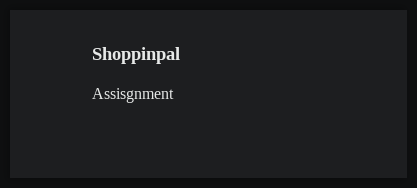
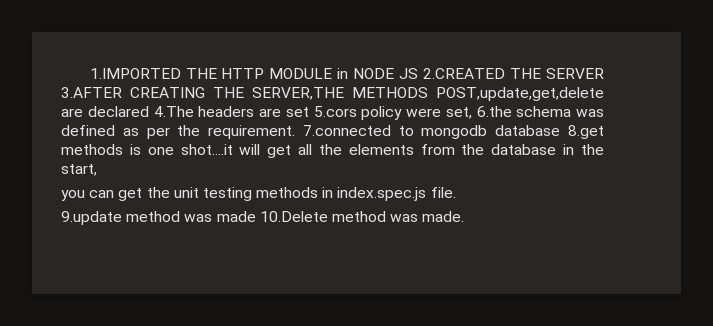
[92,47,180,64] [92,88,174,103] Shoppinpal // Assisgnment -> [89,68,605,79] [61,87,604,101] [61,106,604,120] [61,125,604,139] [61,144,604,158] [61,164,97,176] [61,187,456,201] [61,211,465,225] 1.IMPORTED THE HTTP MODULE in NODE JS 2.CREATED THE SERVER 3.AFTER CREATING THE SERVER,THE METHODS POST,update,get,delete are declared 4.The headers are set 5.cors policy were set, 6.the schema was defined as per the requirement. 7.connected to mongodb database 8.get methods is one shot....it will get all the elements from the database in the start, // you can get the unit testing methods in index.spec.js file. // 9.update method was made 10.Delete method was made.

